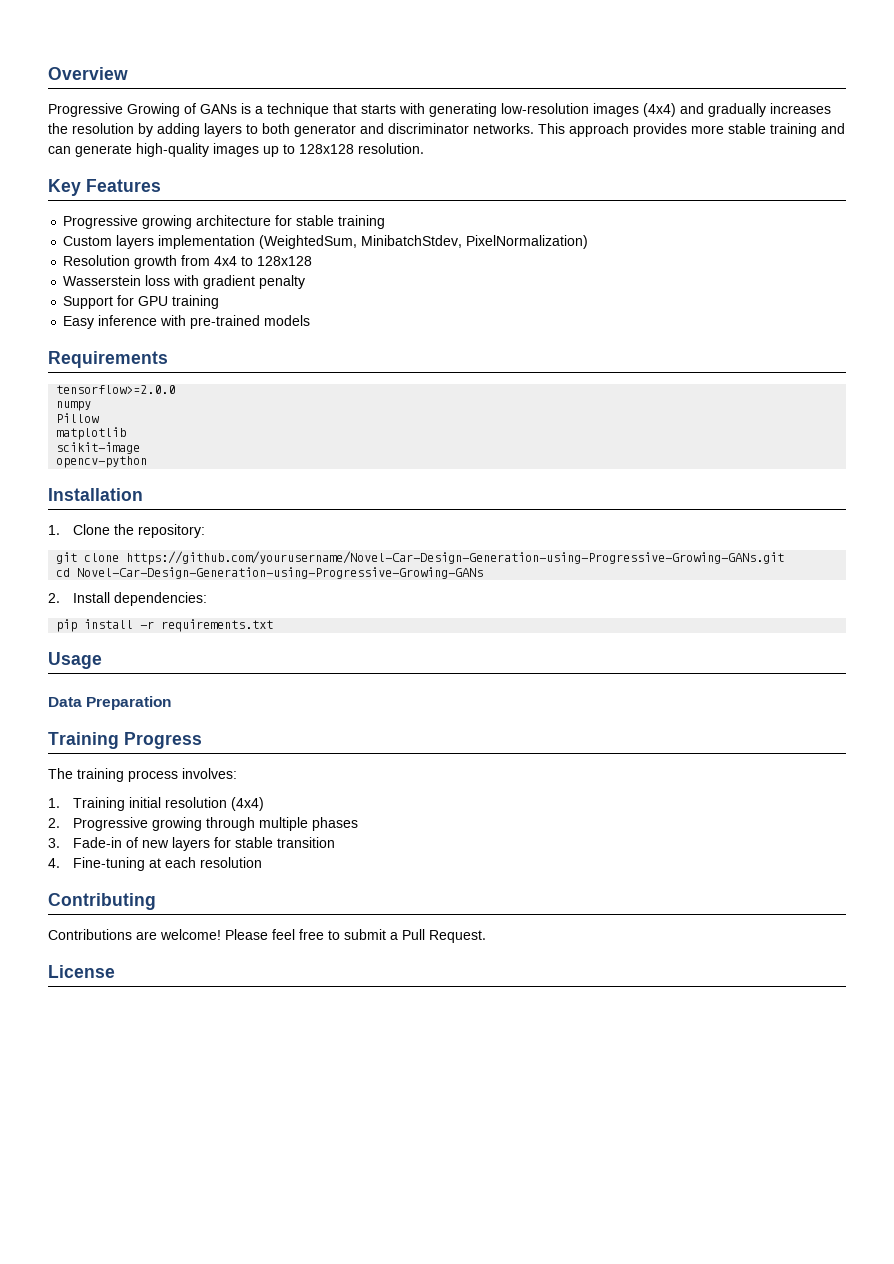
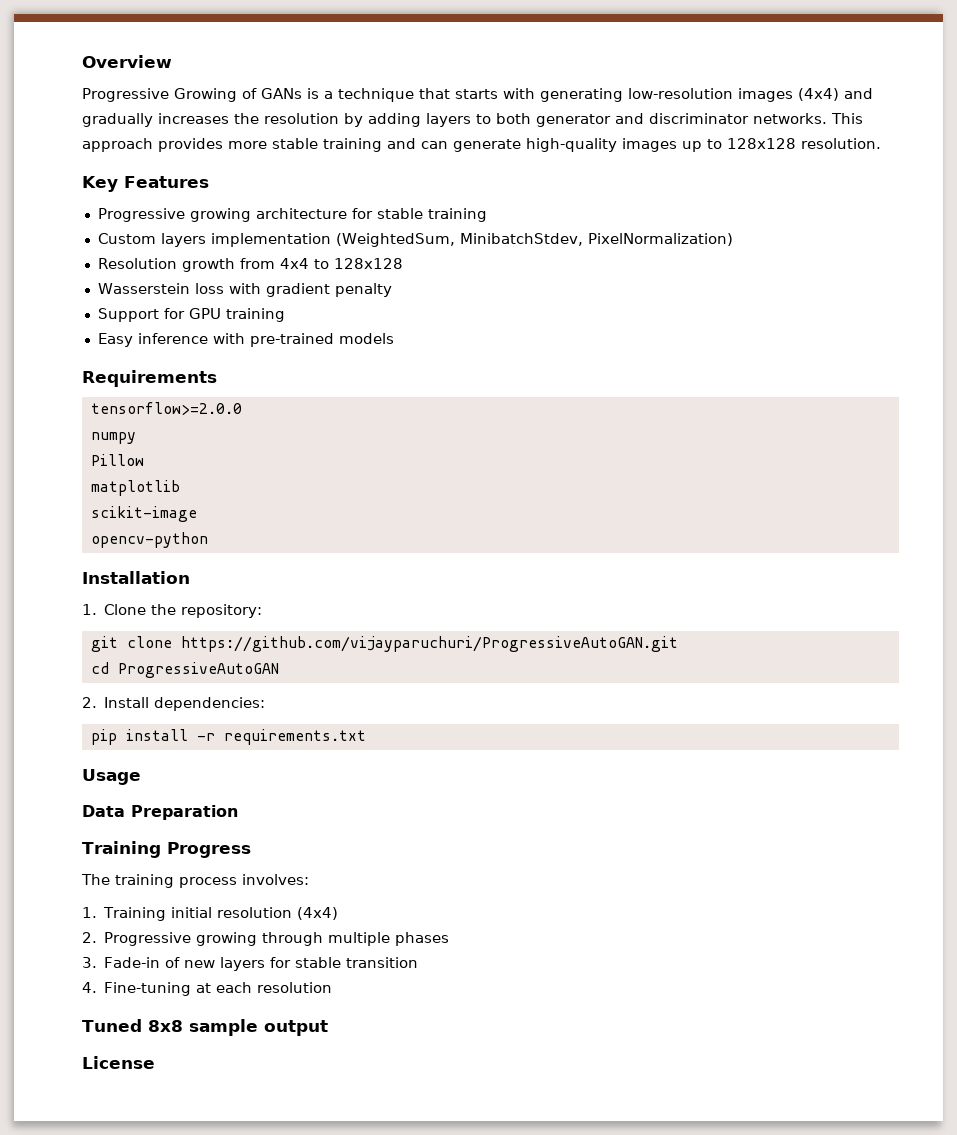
[126,551,785,565] https://github.com/yourusername/Novel-Car-Design-Generation-using-Progressive-Growing-GANs.git -> [180,636,678,652] https://github.com/vijayparuchuri/ProgressiveAutoGAN.git
[77,567,484,579] Novel-Car-Design-Generation-using-Progressive-Growing-GANs -> [117,662,279,678] ProgressiveAutoGAN
[48,893,156,910] [48,929,486,943] Contributing // Contributions are welcome! Please feel free to submit a Pull Request. -> [82,1019,328,1036] Tuned 8x8 sample output

